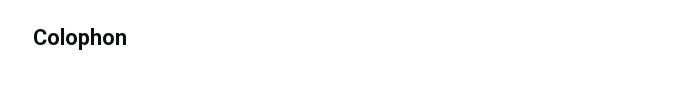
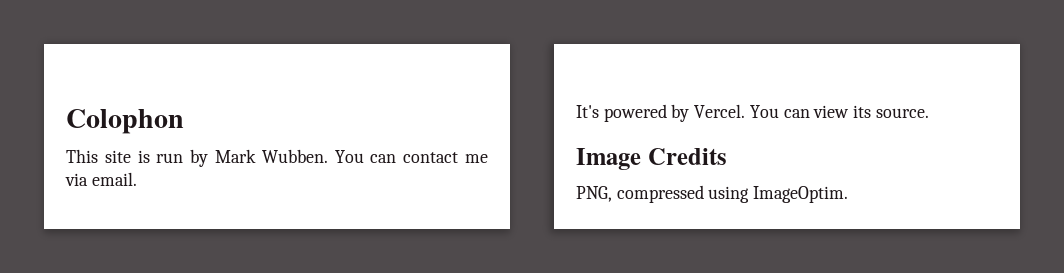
(127, 39) none -> [66,149,489,167] [65,172,137,186] [576,104,929,122] [576,148,727,170] [576,185,849,203] // This site is run by Mark Wubben. You can contact me via email. // It's powered by Vercel. You can view its source. // Image Credits // PNG, compressed using ImageOptim.

